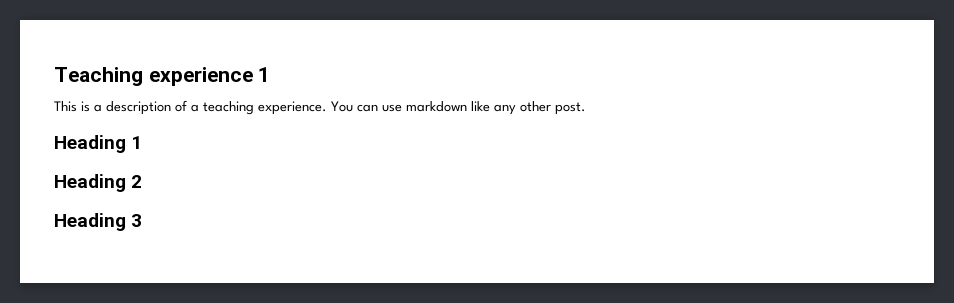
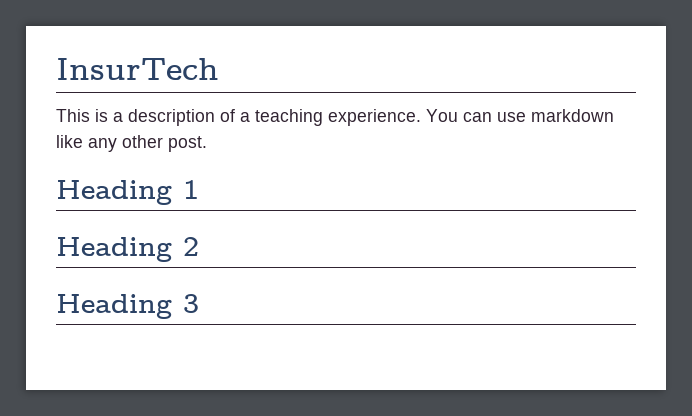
[54,67,271,86] Teaching experience 1 -> [56,58,219,80] InsurTech

